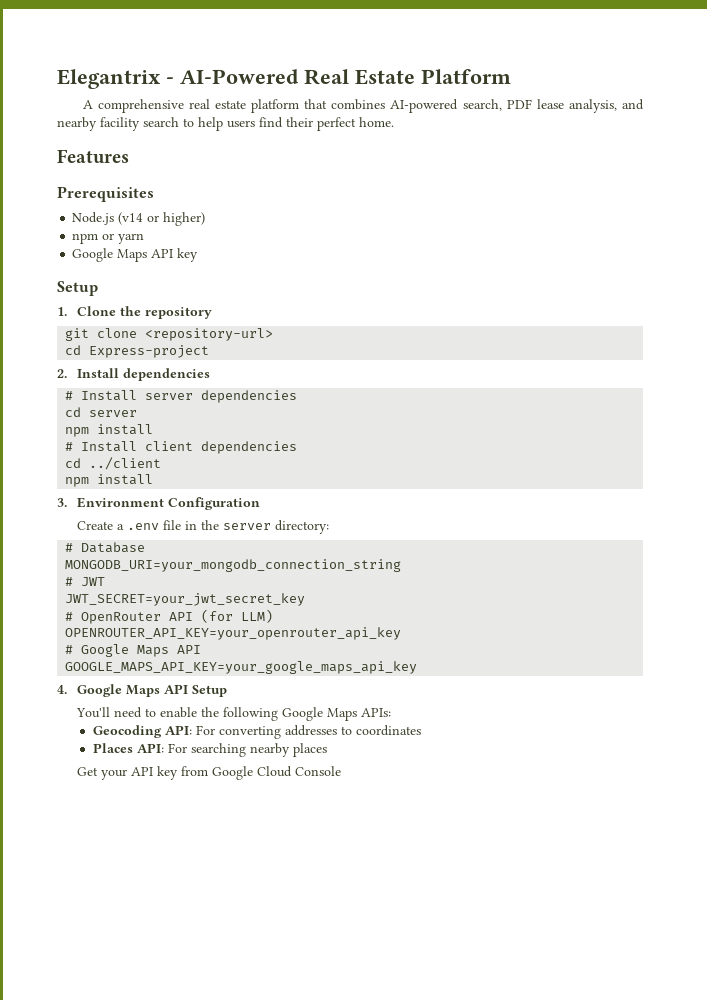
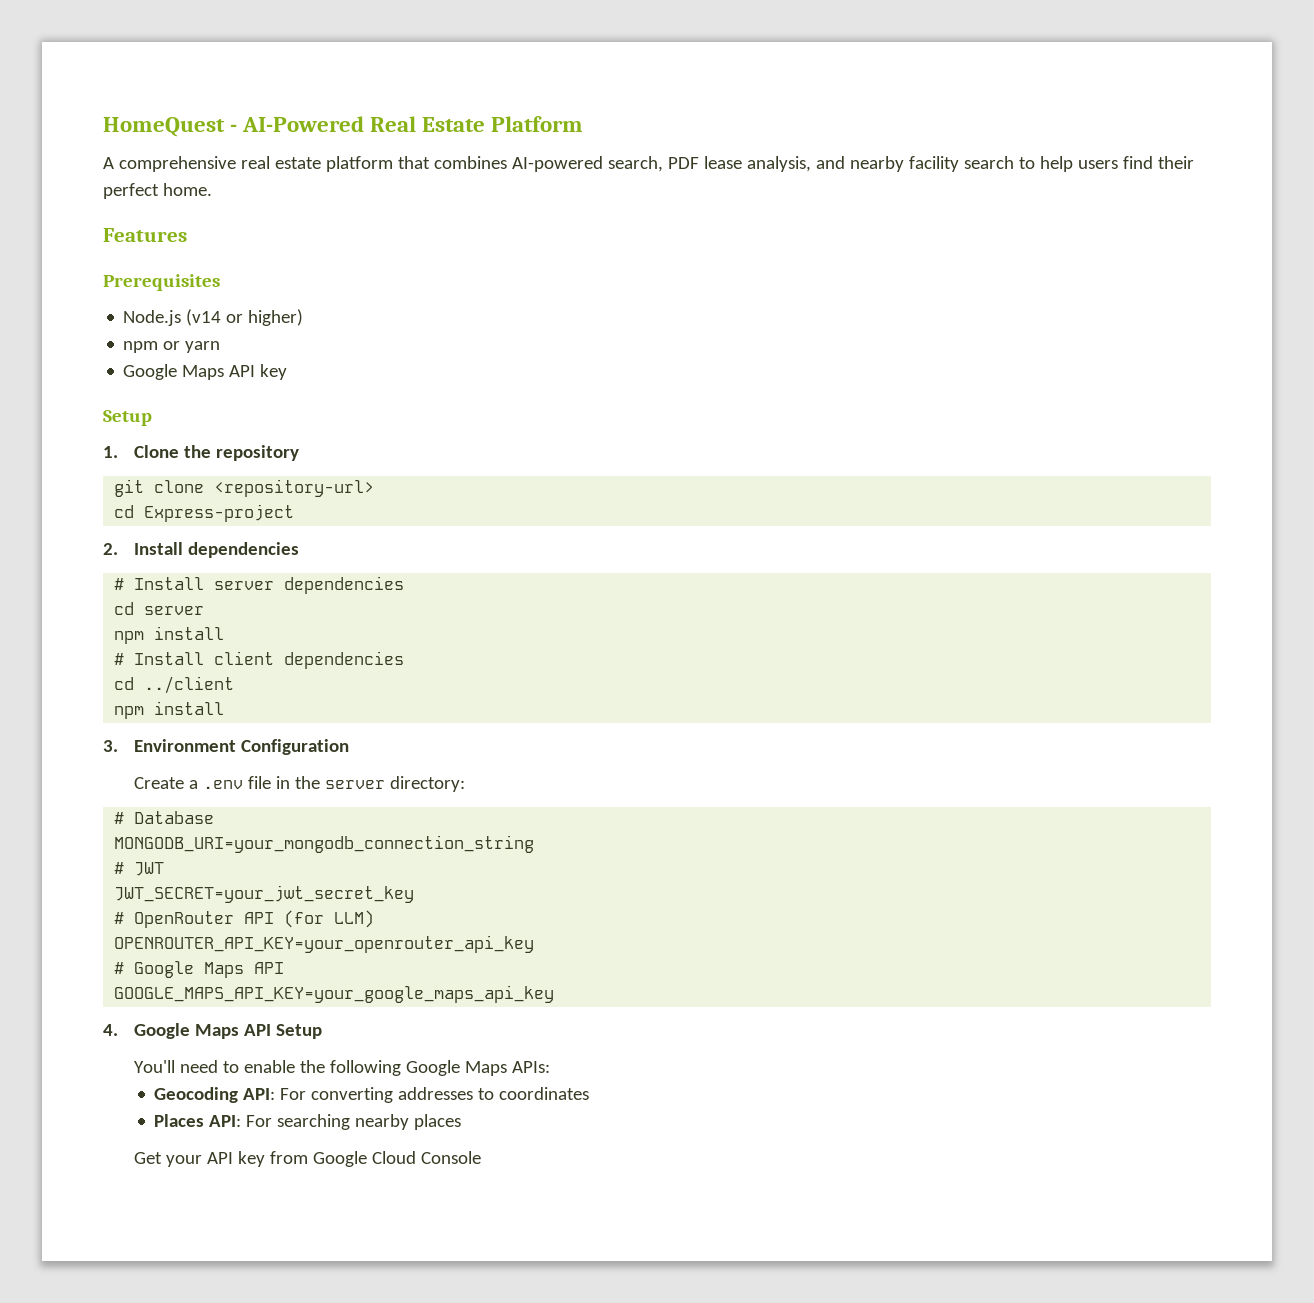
[57,69,161,89] Elegantrix -> [103,117,225,137] HomeQuest

